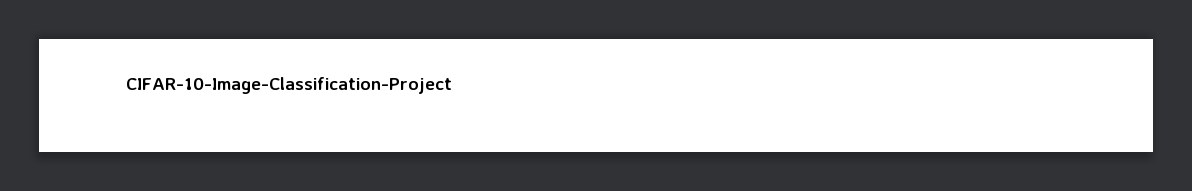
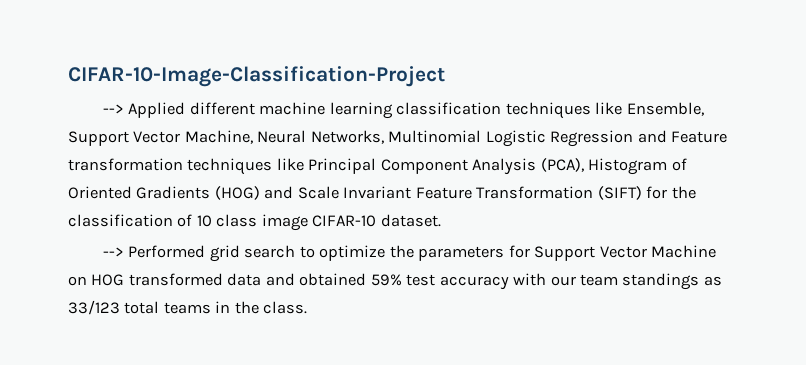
(452, 85) none -> [102,102,704,119] [68,130,728,147] [68,158,687,175] [68,186,696,200] [68,214,441,231] [102,245,717,262] [68,273,722,290] [68,300,308,315] // --> Applied different machine learning classification techniques like Ensemble, Support Vector Machine, Neural Networks, Multinomial Logistic Regression and Feature transformation techniques like Principal Component Analysis (PCA), Histogram of Oriented Gradients (HOG) and Scale Invariant Feature Transformation (SIFT) for the classification of 10 class image CIFAR-10 dataset. // --> Performed grid search to optimize the parameters for Support Vector Machine on HOG transformed data and obtained 59% test accuracy with our team standings as 33/123 total teams in the class.

